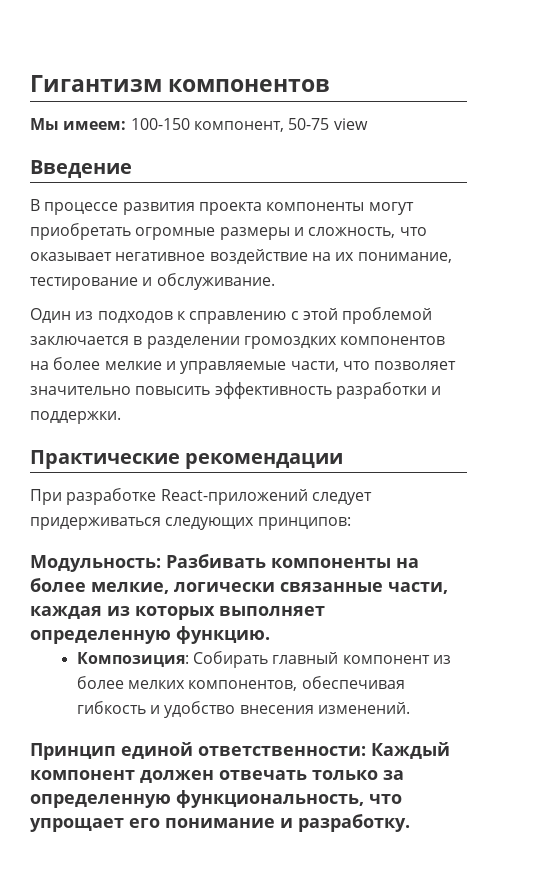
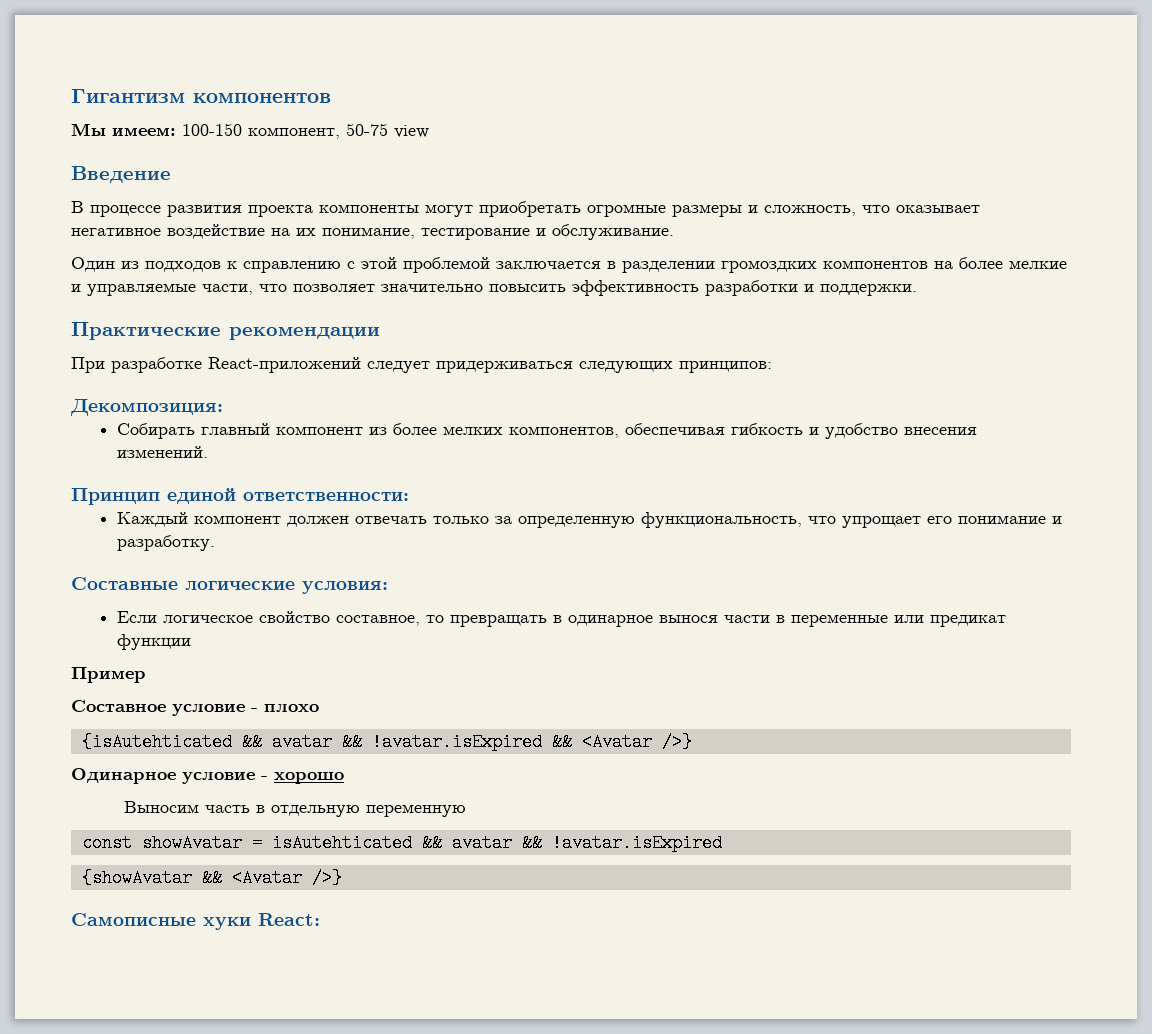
[30,554,419,572] [30,578,448,594] [30,606,325,620] [30,626,270,644] [76,652,189,667] Модульность: Разбивать компоненты на более мелкие, логически связанные части, каждая из которых выполняет определенную функцию. // Композиция: -> [70,399,223,416] Декомпозиция: //
(366, 751) none -> (409, 496) //
(410, 823) none -> [71,577,388,594] [116,611,1006,627] [116,634,191,650] [71,667,146,683] [71,700,319,716] [81,733,692,751] [71,768,344,784] [124,801,467,817] [81,834,722,852] [81,869,342,887] [71,913,320,930] // Составные логические условия: // Если логическое свойство составное, то превращать в одинарное вынося части в переменные или предикат функции // Пример // Составное условие - плохо // {isAutehticated && avatar && !avatar.isExpired && <Avatar />} // Одинарное условие - хорошо // Выносим часть в отдельную переменную // const showAvatar = isAutehticated && avatar && !avatar.isExpired // {showAvatar && <Avatar />} // Самописные хуки React:

